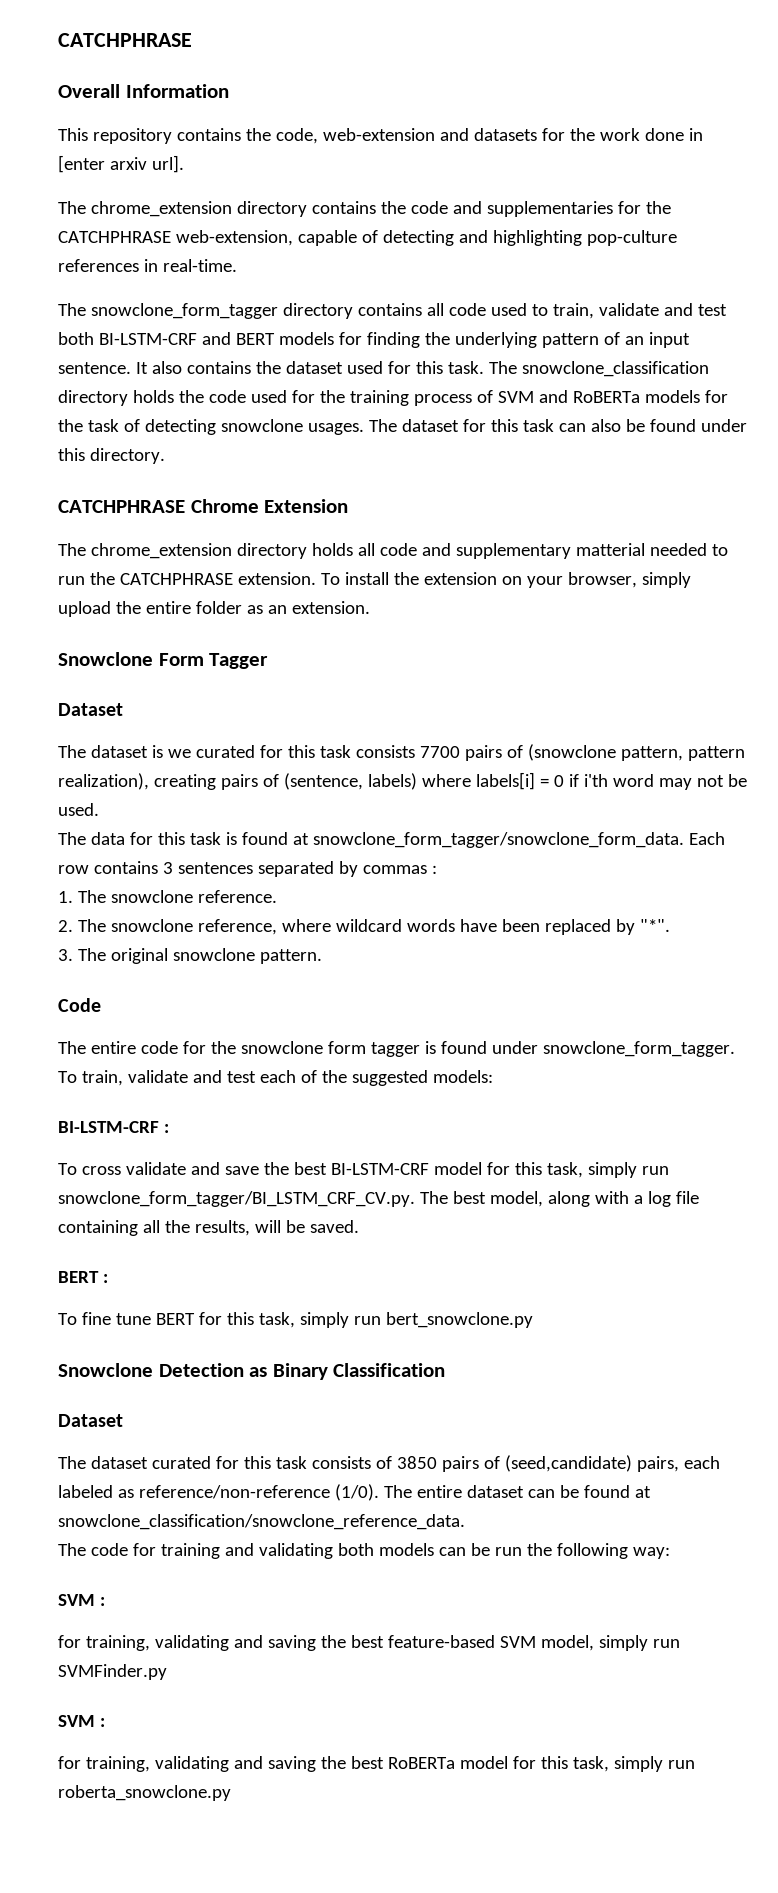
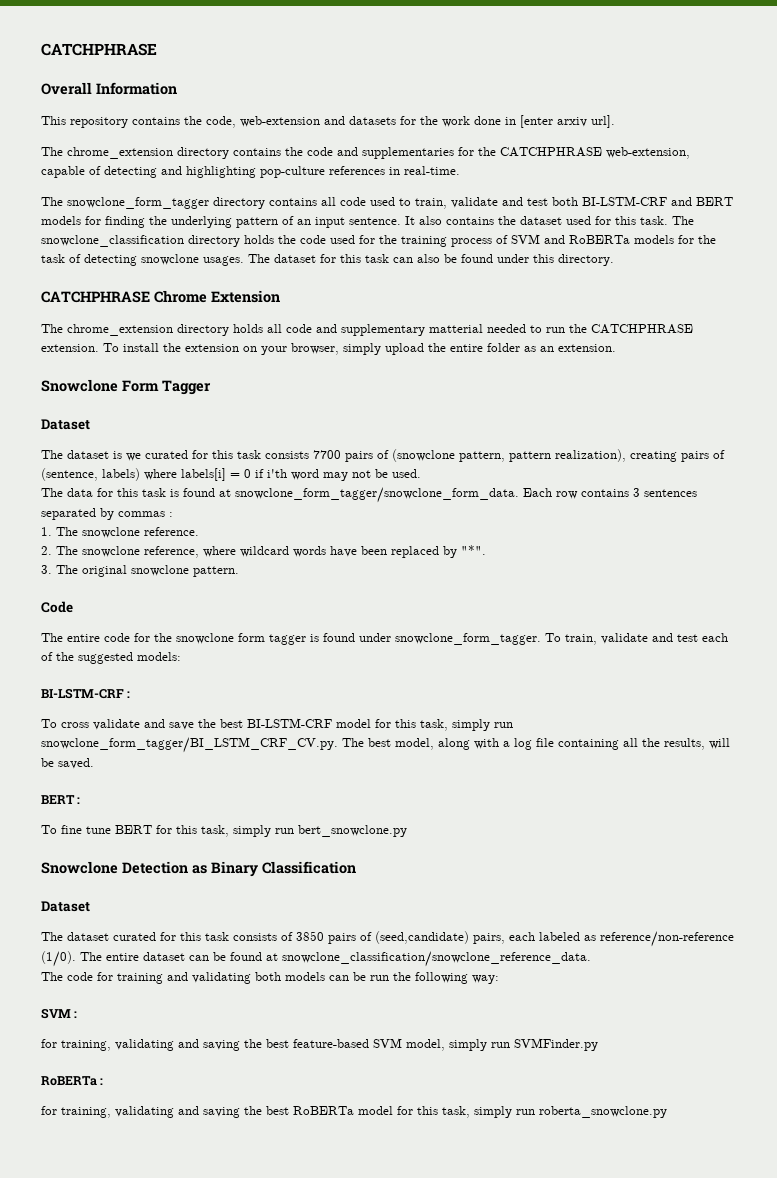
[58,1715,95,1727] SVM -> [41,1076,97,1086] RoBERTa

